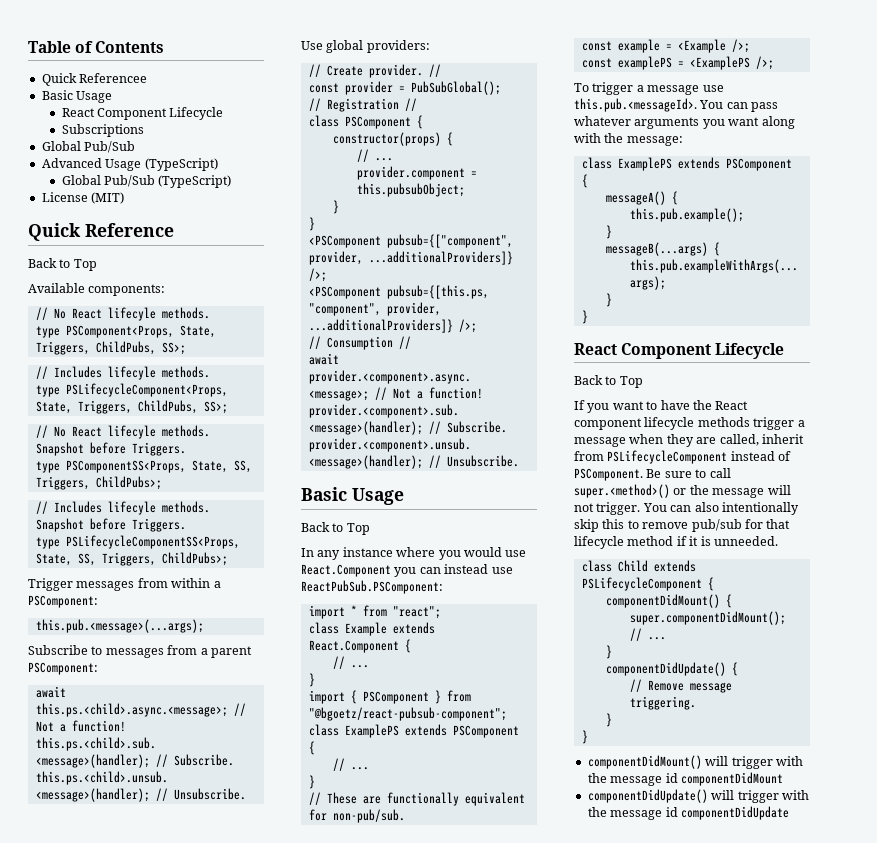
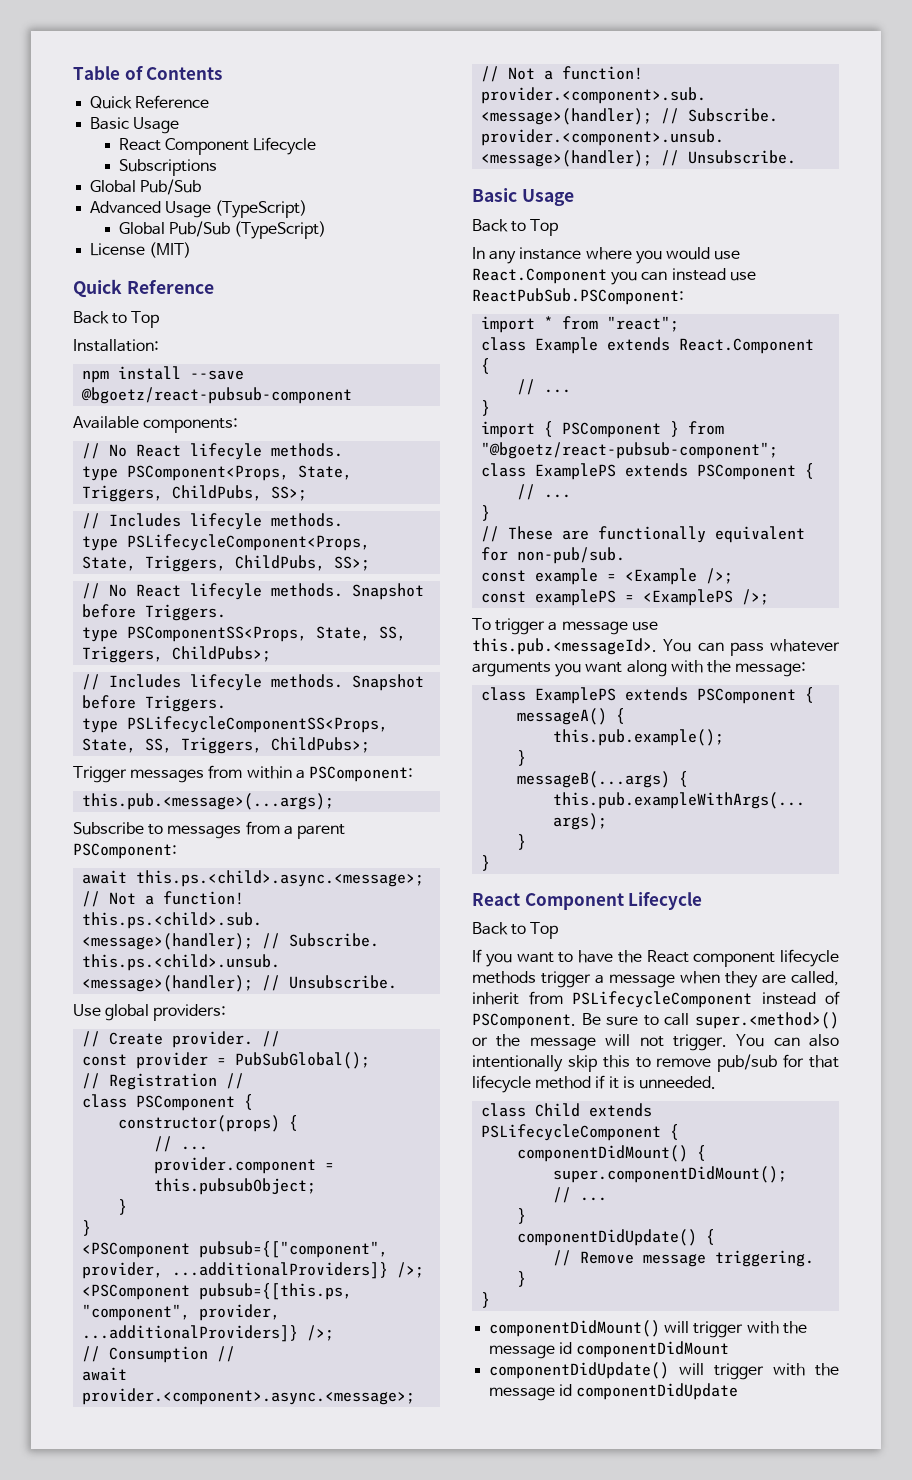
[79,73,148,83] Referencee -> [135,95,210,109] Reference
(97, 265) none -> [73,339,159,352] [82,366,245,383] [81,387,353,404] // Installation: // npm install --save @bgoetz/react-pubsub-component

